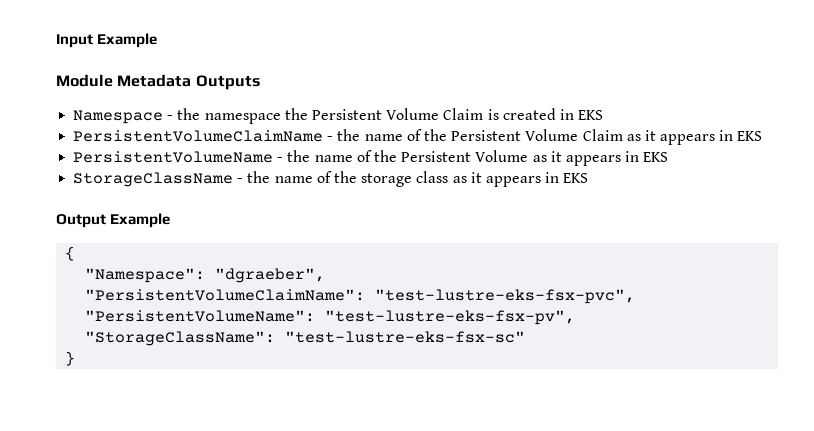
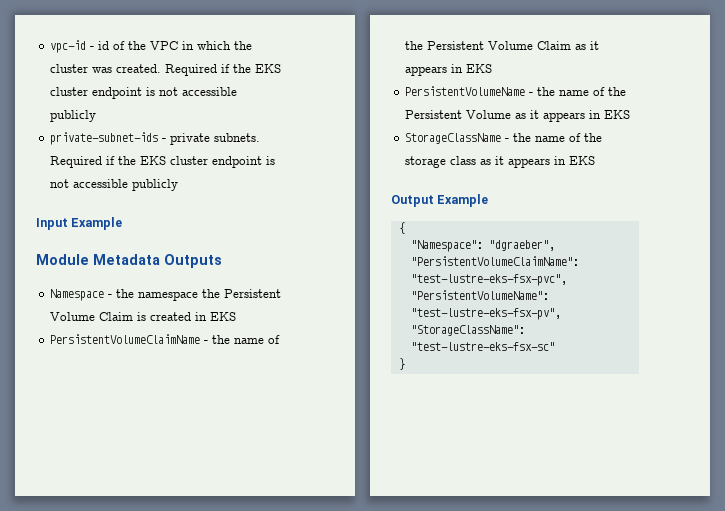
(56, 41) none -> [50,40,253,53] [50,64,282,76] [50,87,238,99] [50,110,97,122] [50,132,261,145] [50,156,276,168] [50,179,179,191] vpc-id - id of the VPC in which the cluster was created. Required if the EKS cluster endpoint is not accessible publicly // private-subnet-ids - private subnets. Required if the EKS cluster endpoint is not accessible publicly //

